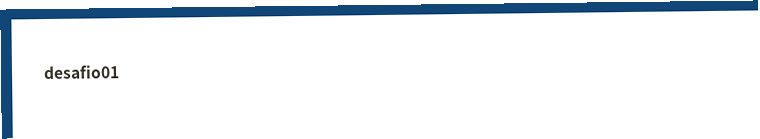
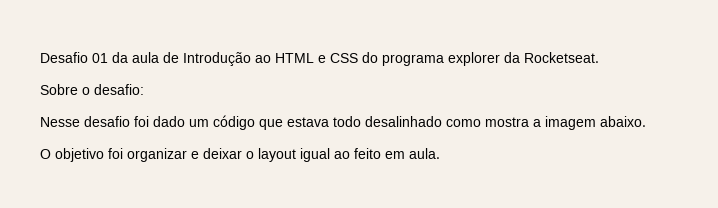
[43,65,120,80] desafio01 -> [40,52,599,66] [40,84,144,95] [40,115,646,130] [40,148,440,162] Desafio 01 da aula de Introdução ao HTML e CSS do programa explorer da Rocketseat. // Sobre o desafio: // Nesse desafio foi dado um código que estava todo desalinhado como mostra a imagem abaixo. // O objetivo foi organizar e deixar o layout igual ao feito em aula.

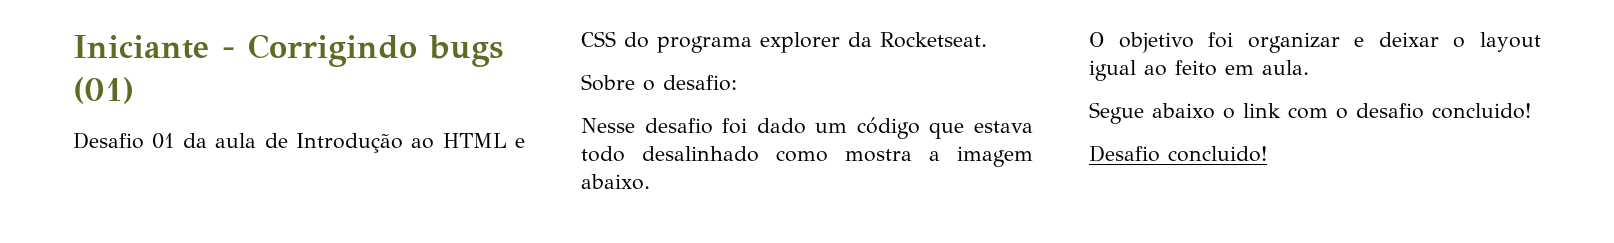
(40, 57) none -> [73,34,503,67] [73,77,134,104] Iniciante - Corrigindo bugs (01) //
(440, 153) none -> [1089,102,1531,124] [1089,145,1267,162] // Segue abaixo o link com o desafio concluido! // Desafio concluido!

